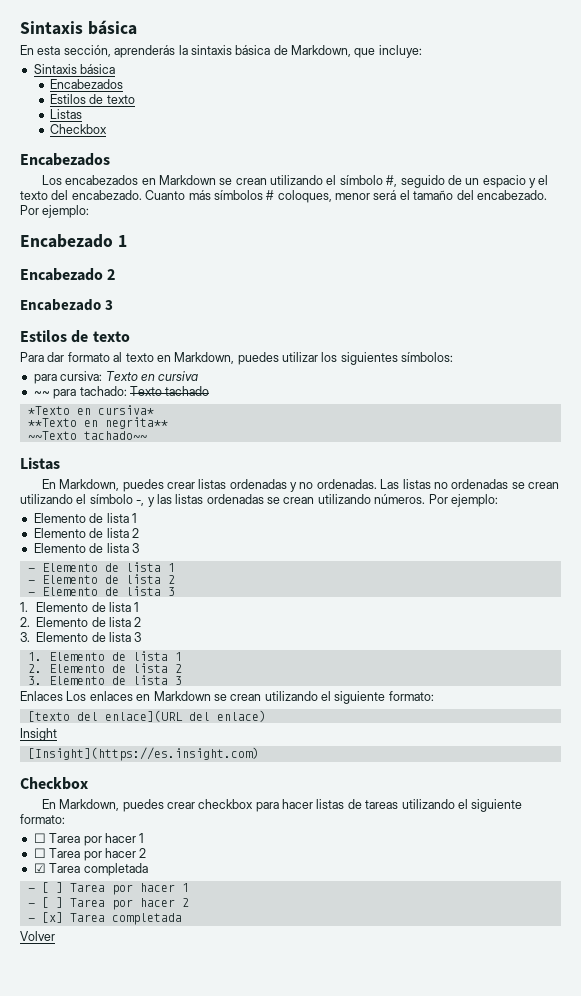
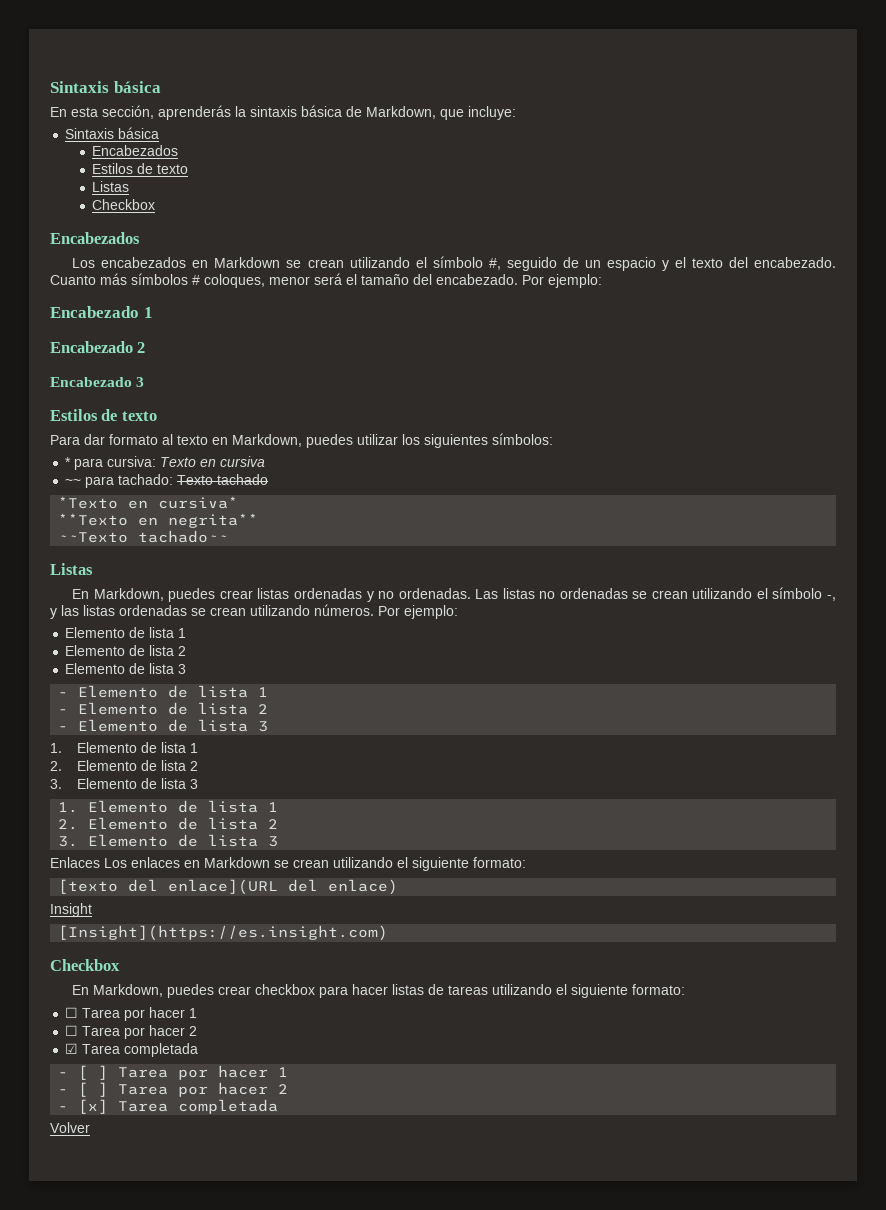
(454, 357) none -> [65,457,72,467] *

